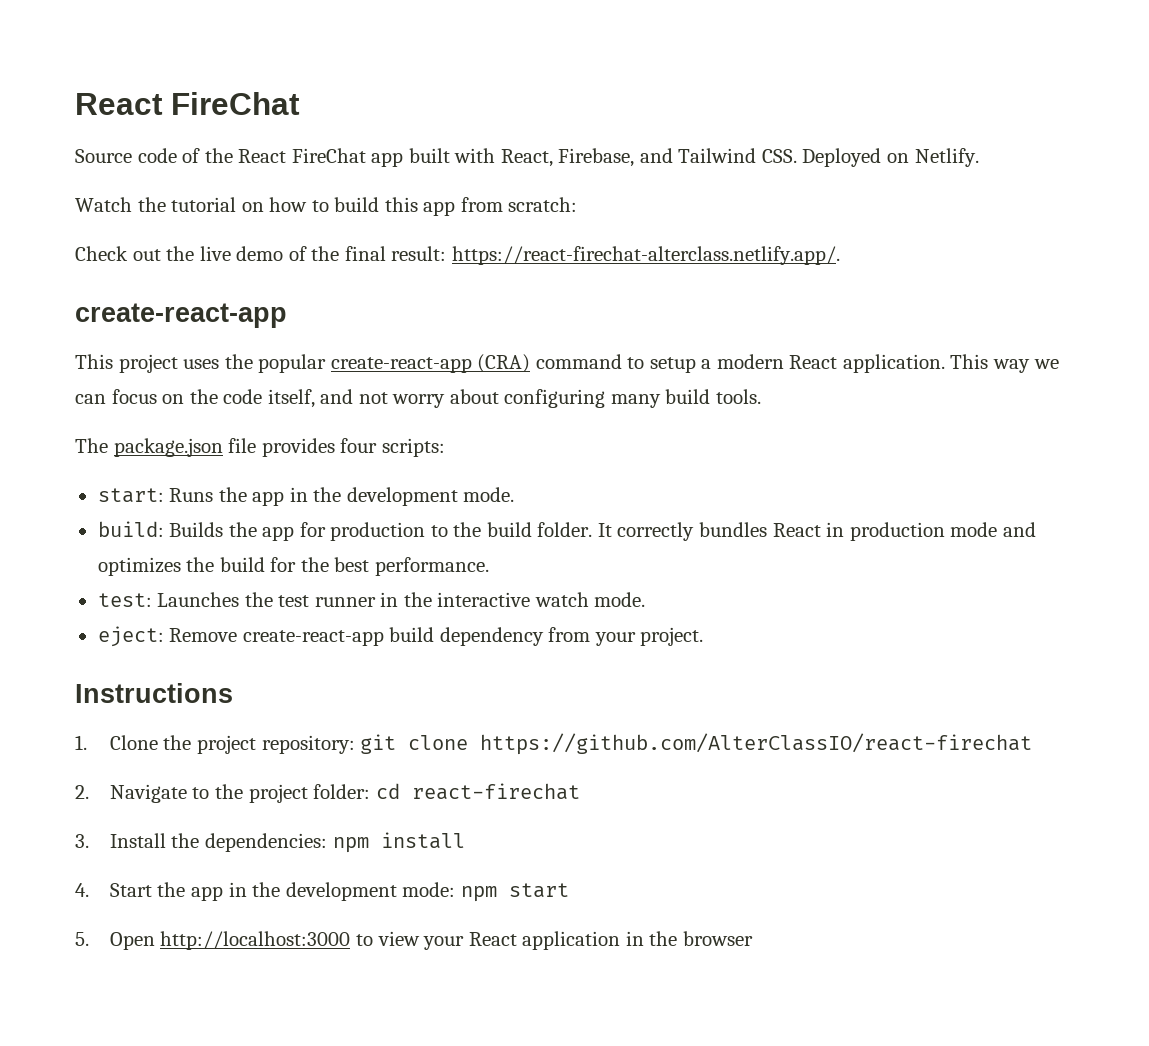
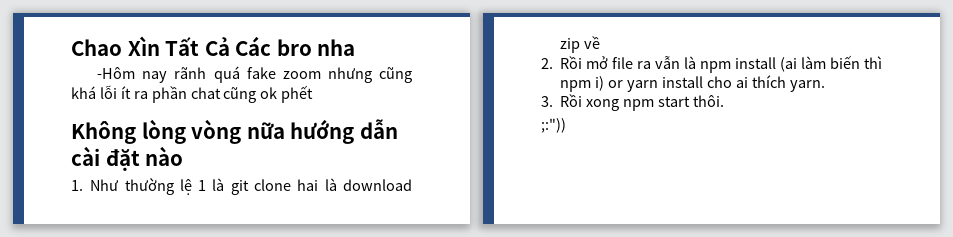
[75,92,300,115] [75,148,979,167] [75,197,578,216] [75,246,840,265] [75,303,287,328] [75,354,1059,373] [75,389,761,408] [75,438,445,457] [97,487,515,506] [97,521,1036,541] [97,557,489,576] [97,592,646,607] [97,626,704,647] [75,683,233,703] [75,733,1033,755] [75,783,580,803] [75,832,465,853] [75,882,569,902] [75,931,753,950] React FireChat // Source code of the React FireChat app built with React, Firebase, and Tailwind CSS. Deployed on Netlify. // Watch the tutorial on how to build this app from scratch: // Check out the live demo of the final result: https://react-firechat-alterclass.netlify.app/. // create-react-app // This project uses the popular create-react-app (CRA) command to setup a modern React application. This way we can focus on the code itself, and not worry about configuring many build tools. // The package.json file provides four scripts: // start: Runs the app in the development mode. // build: Builds the app for production to the build folder. It correctly bundles React in production mode and optimizes the build for the best performance. // test: Launches the test runner in the interactive watch mode. // eject: Remove create-react-app build dependency from your project. // Instructions // 1. Clone the project repository: git clone https://github.com/AlterClassIO/react-firechat // 2. Navigate to the project folder: cd react-firechat // 3. Install the dependencies: npm install // 4. Start the app in the development mode: npm start // 5. Open http://localhost:3000 to view your React application in the browser -> [71,36,356,56] [97,66,413,83] [71,85,314,103] [71,119,398,144] [71,146,184,171] [71,178,412,195] [560,36,601,53] [541,55,882,73] [560,75,825,92] [541,94,724,111] [541,118,566,133] Chao Xìn Tất Cả Các bro nha // -Hôm nay rãnh quá fake zoom nhưng cũng khá lỗi ít ra phần chat cũng ok phết // Không lòng vòng nữa hướng dẫn cài đặt nào // 1. Như thường lệ 1 là git clone hai là download zip về // 2. Rồi mở file ra vẫn là npm install (ai làm biến thì npm i) or yarn install cho ai thích yarn. // 3. Rồi xong npm start thôi. // ;:"))

